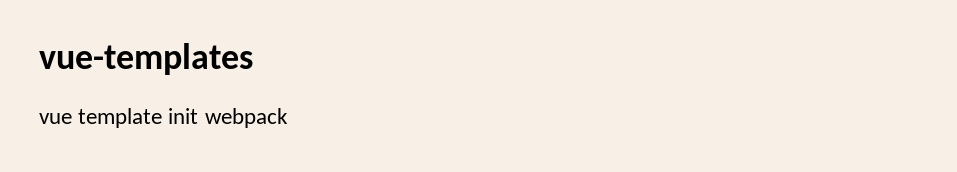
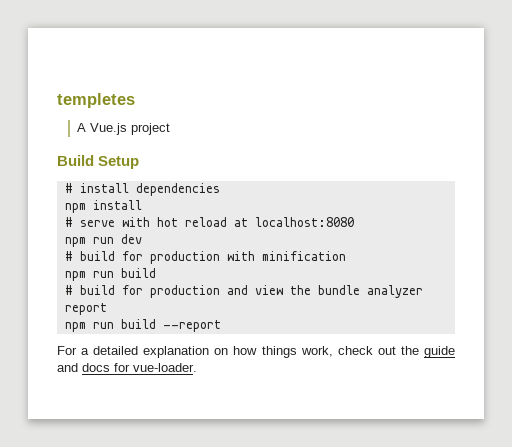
[39,43,253,75] [39,108,288,128] vue-templates // vue template init webpack -> [57,93,135,108] [77,123,171,135] [57,155,140,169] [64,183,220,196] [64,200,142,213] [64,217,354,227] [64,234,142,247] [64,251,346,264] [64,268,156,281] [64,285,423,298] [64,303,107,315] [64,319,221,332] [57,346,455,358] [57,363,197,372] templetes // A Vue.js project // Build Setup // # install dependencies // npm install // # serve with hot reload at localhost:8080 // npm run dev // # build for production with minification // npm run build // # build for production and view the bundle analyzer report // npm run build --report // For a detailed explanation on how things work, check out the guide and docs for vue-loader.

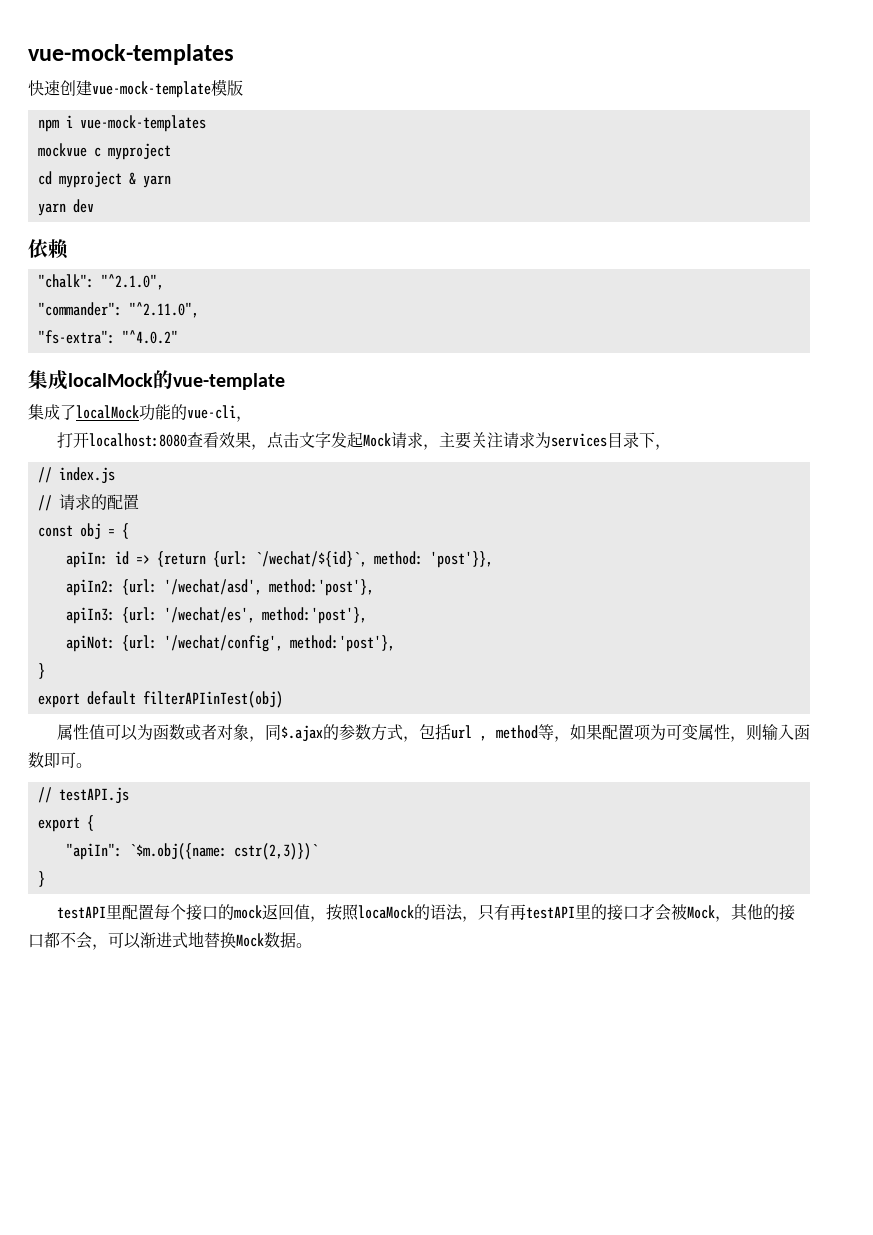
[57,93,135,108] [77,123,171,135] [57,155,140,169] [64,183,220,196] [64,200,142,213] [64,217,354,227] [64,234,142,247] [64,251,346,264] [64,268,156,281] [64,285,423,298] [64,303,107,315] [64,319,221,332] [57,346,455,358] [57,363,197,372] templetes // A Vue.js project // Build Setup // # install dependencies // npm install // # serve with hot reload at localhost:8080 // npm run dev // # build for production with minification // npm run build // # build for production and view the bundle analyzer report // npm run build --report // For a detailed explanation on how things work, check out the guide and docs for vue-loader. -> [28,44,234,65] [28,79,243,98] [37,115,206,132] [37,143,171,160] [37,171,171,188] [37,199,94,216] [28,239,69,259] [37,274,164,290] [37,302,199,318] [37,330,178,344] [28,370,285,390] [28,404,252,422] [56,432,671,450] [37,467,115,484] [37,494,139,511] [37,523,129,540] [65,551,493,568] [65,579,374,596] [65,607,367,624] [65,635,395,652] [37,663,45,679] [37,691,283,708] [56,724,810,742] [28,752,92,768] [37,787,129,804] [37,815,94,832] [65,843,318,860] [37,871,45,887] [56,904,795,922] [28,931,312,950] vue-mock-templates // 快速创建vue-mock-template模版 // npm i vue-mock-templates // mockvue c myproject // cd myproject & yarn // yarn dev // 依赖 // "chalk": "^2.1.0", // "commander": "^2.11.0", // "fs-extra": "^4.0.2" // 集成localMock的vue-template // 集成了localMock功能的vue-cli， // 打开localhost:8080查看效果，点击文字发起Mock请求，主要关注请求为services目录下， // // index.js // // 请求的配置 // const obj = { // apiIn: id => {return {url: `/wechat/${id}`, method: 'post'}}, // apiIn2: {url: '/wechat/asd', method:'post'}, // apiIn3: {url: '/wechat/es', method:'post'}, // apiNot: {url: '/wechat/config', method:'post'}, // } // export default filterAPIinTest(obj) // 属性值可以为函数或者对象，同$.ajax的参数方式，包括url , method等，如果配置项为可变属性，则输入函数即可。 // // testAPI.js // export { // "apiIn": `$m.obj({name: cstr(2,3)})` // } // testAPI里配置每个接口的mock返回值，按照locaMock的语法，只有再testAPI里的接口才会被Mock，其他的接口都不会，可以渐进式地替换Mock数据。

